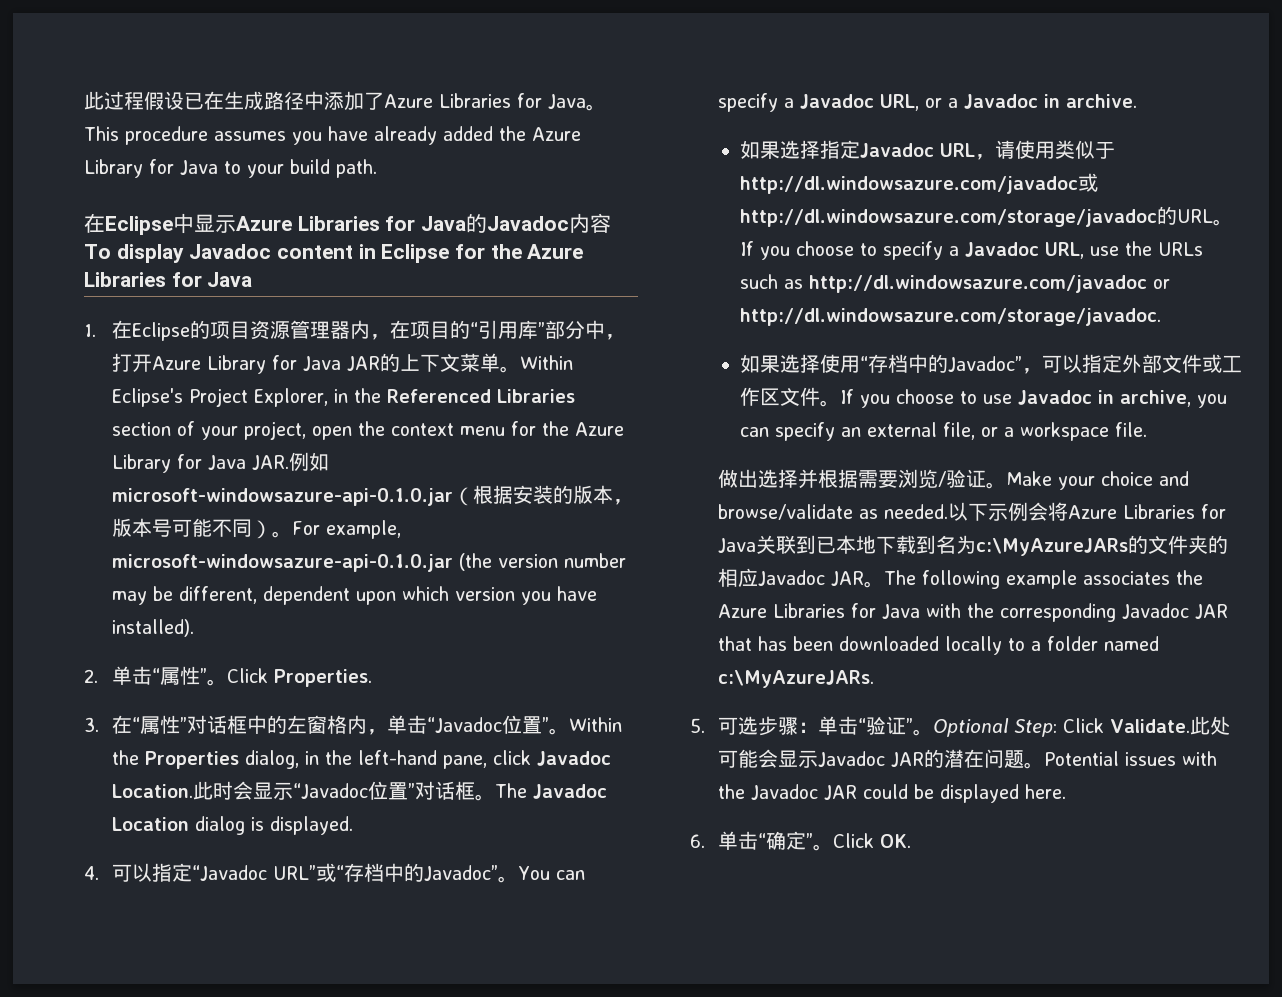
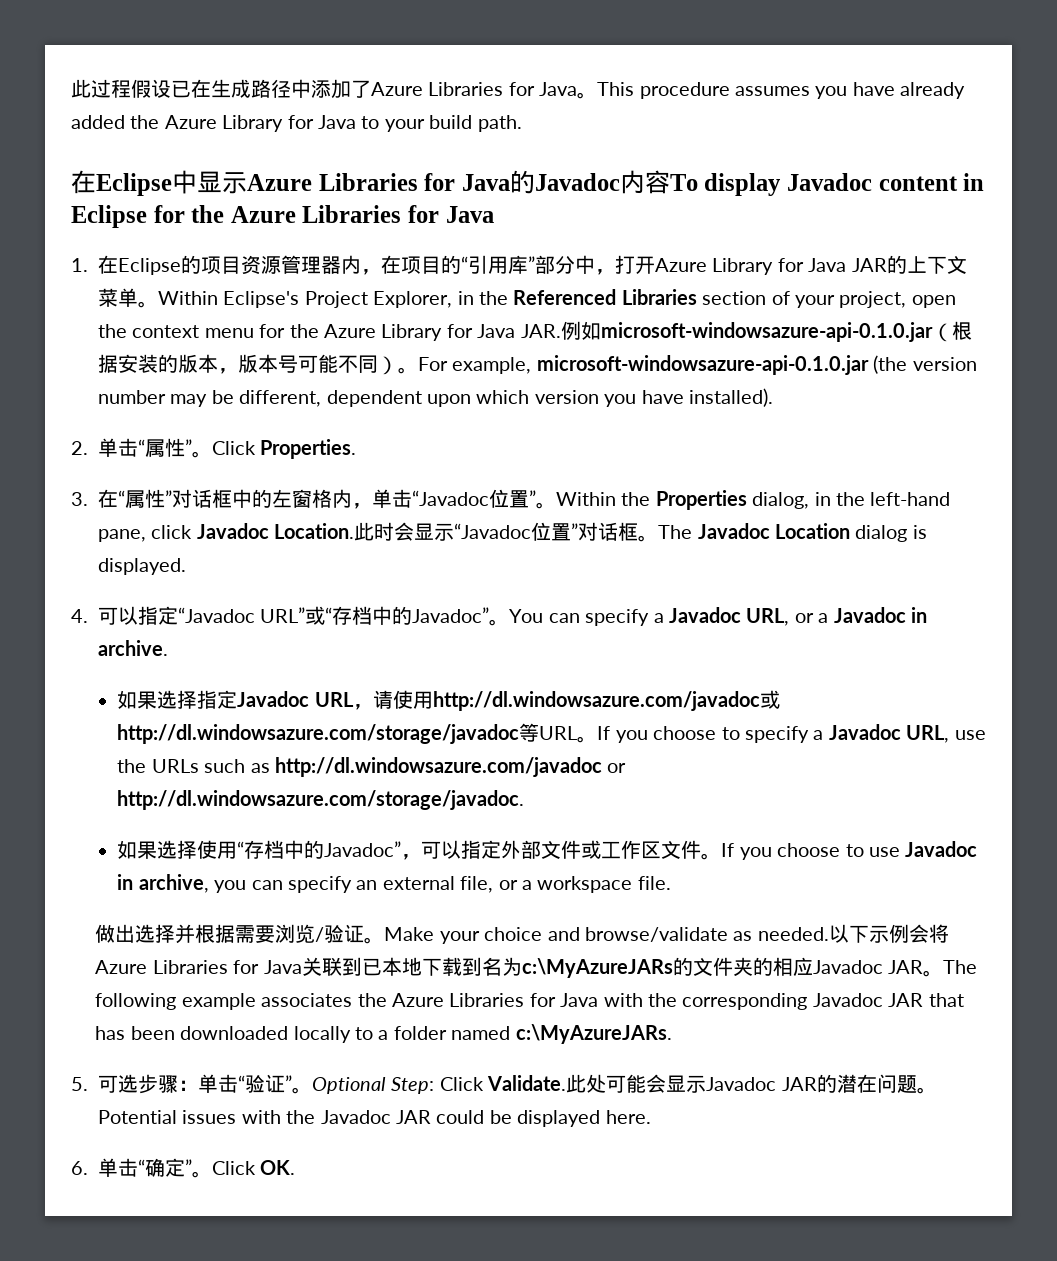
[1054,140,1115,159] 类似于 -> (433, 700) none
[1156,206,1177,225] 的 -> [519,723,540,742] 等

